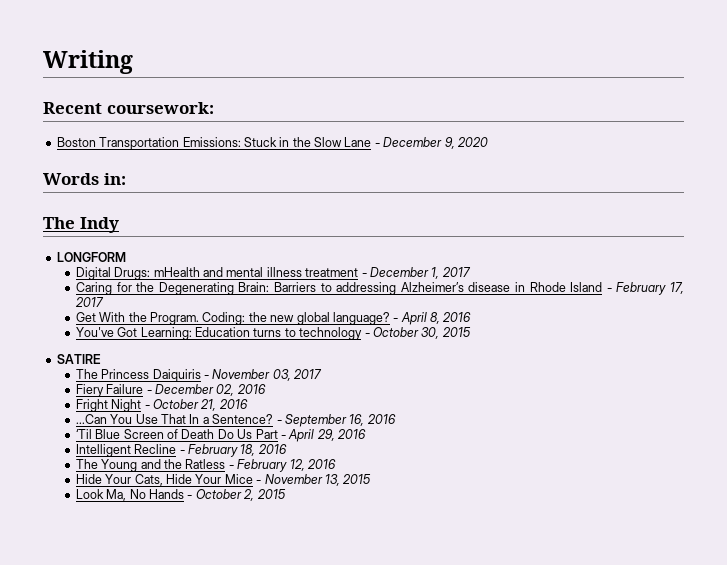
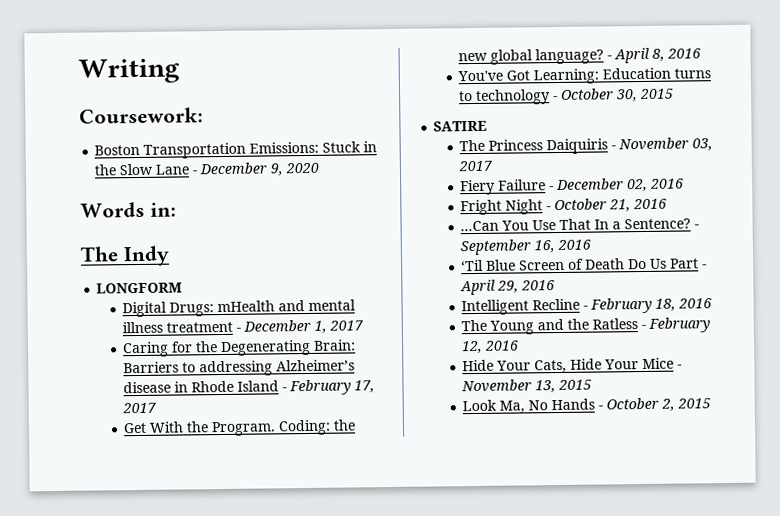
[43,102,214,114] Recent coursework: -> [79,107,203,124] Coursework:

